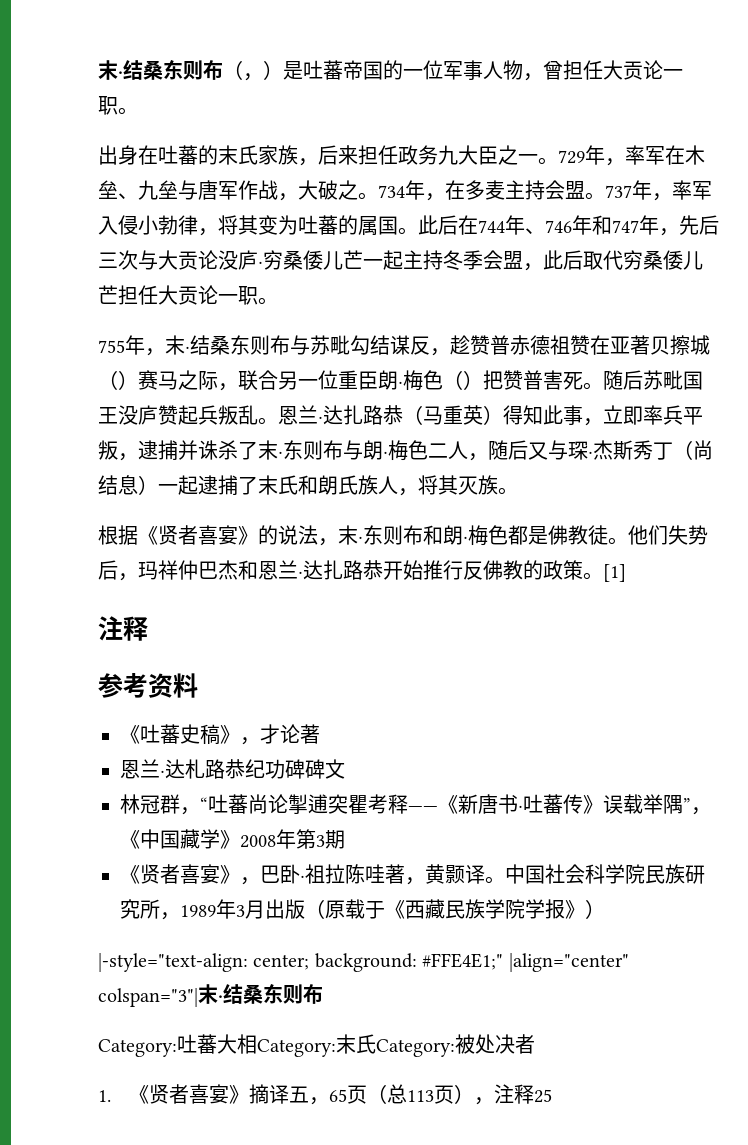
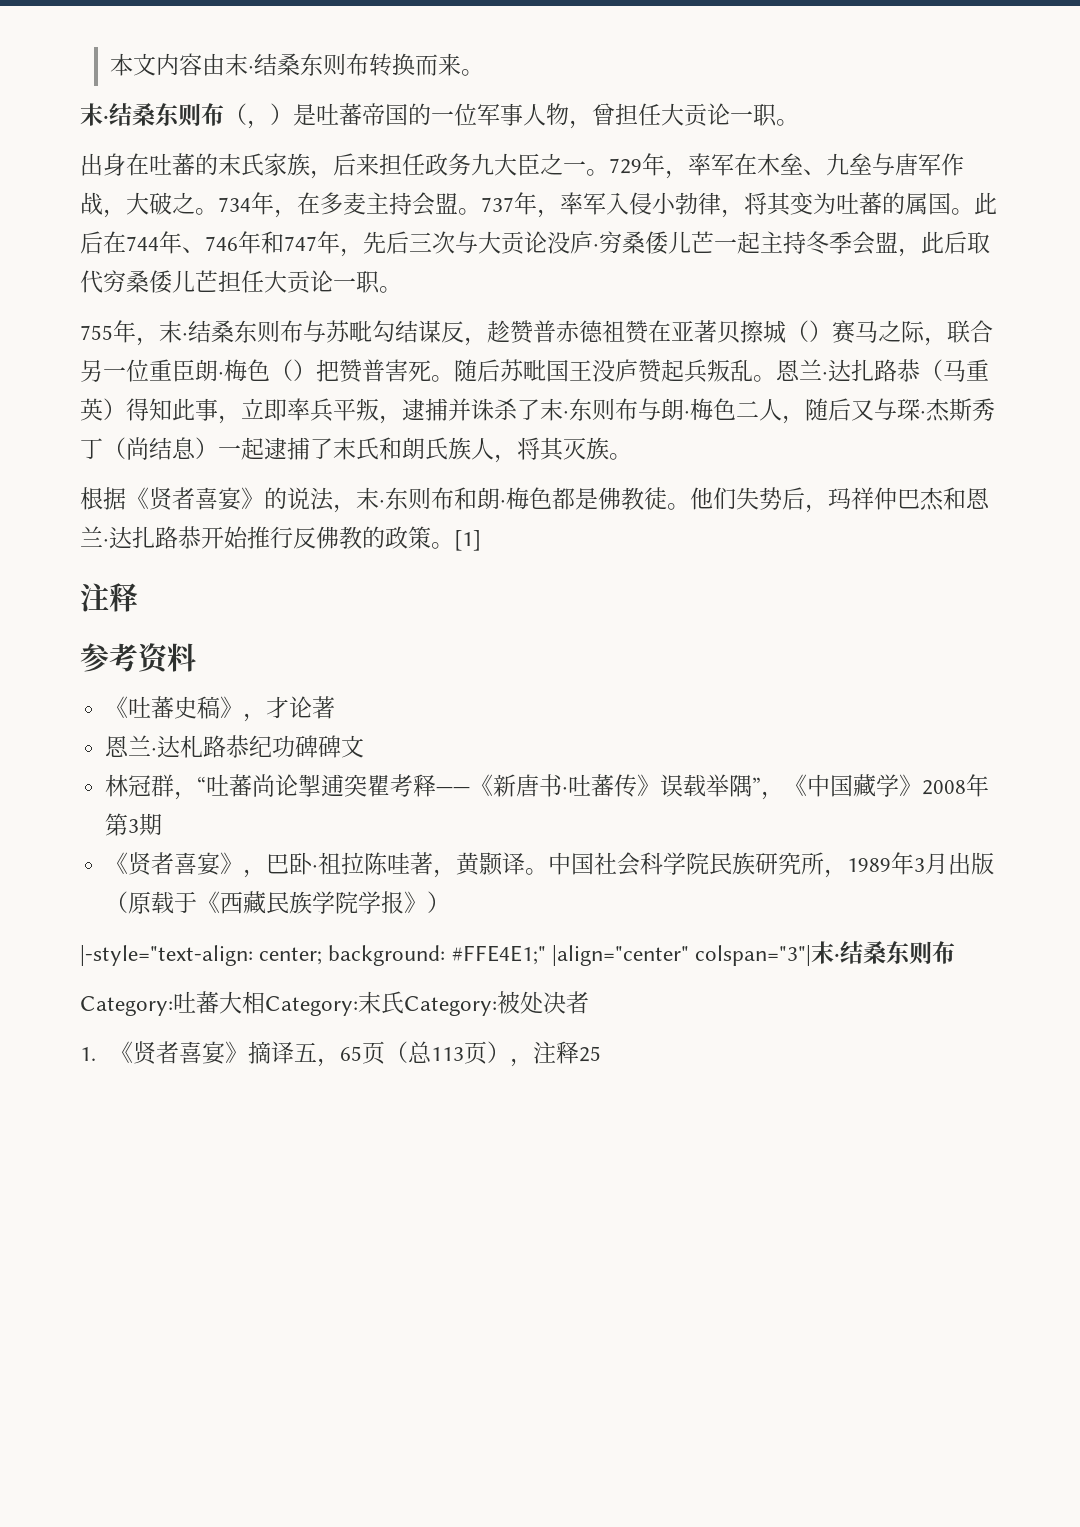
(98, 70) none -> [110,53,485,77] 本文内容由末·结桑东则布转换而来。 //

